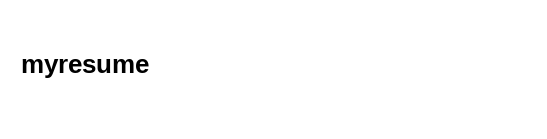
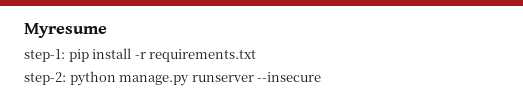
[21,59,149,78] myresume -> [24,23,107,38] [24,48,257,62] [24,71,322,86] Myresume // step-1: pip install -r requirements.txt // step-2: python manage.py runserver --insecure

